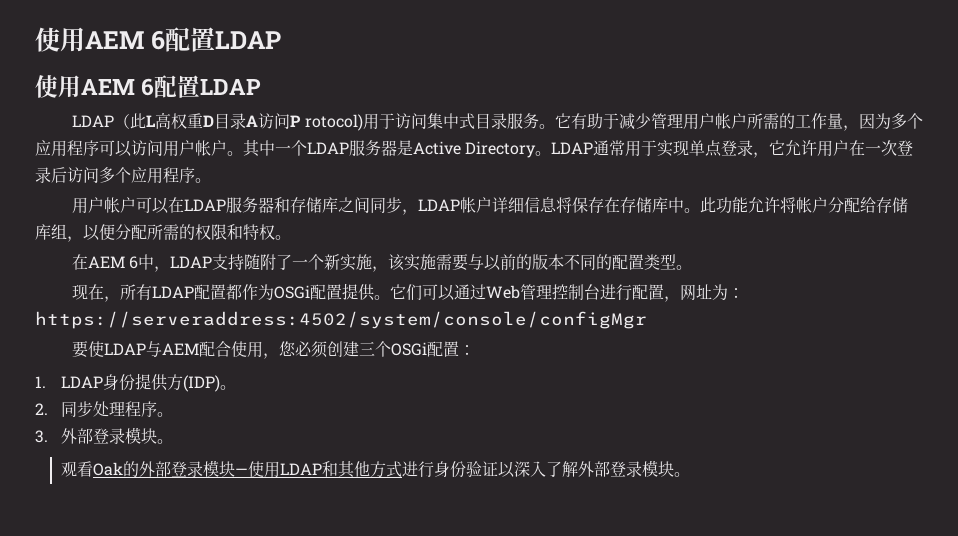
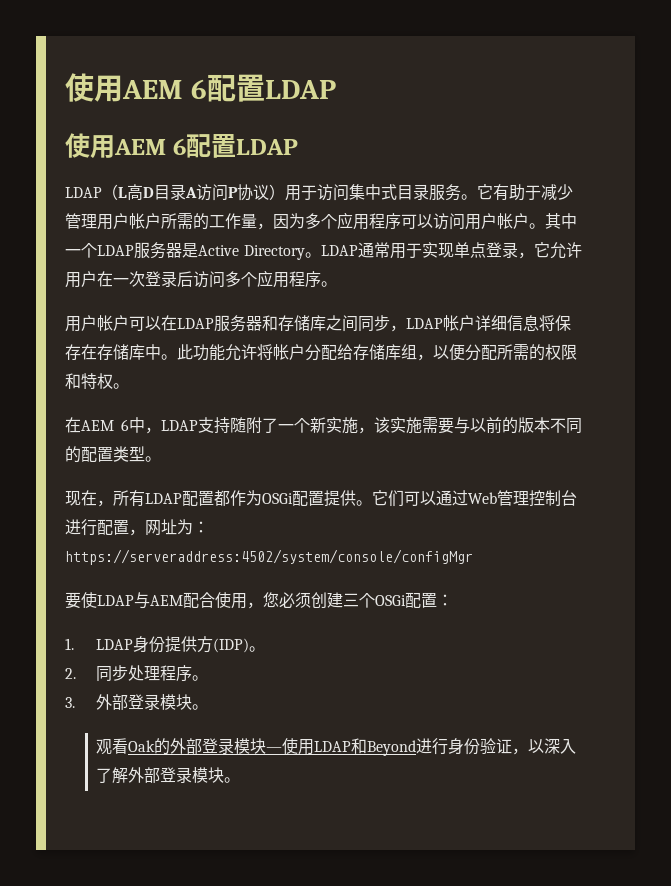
[129,112,203,129] 此L高权重 -> [118,184,143,201] L高
[305,114,363,131] rotocol) -> [237,184,285,201] 协议）
[338,461,403,478] 其他方式 -> [367,740,417,756] Beyond
(499, 469) none -> [512,748,529,755] ，

